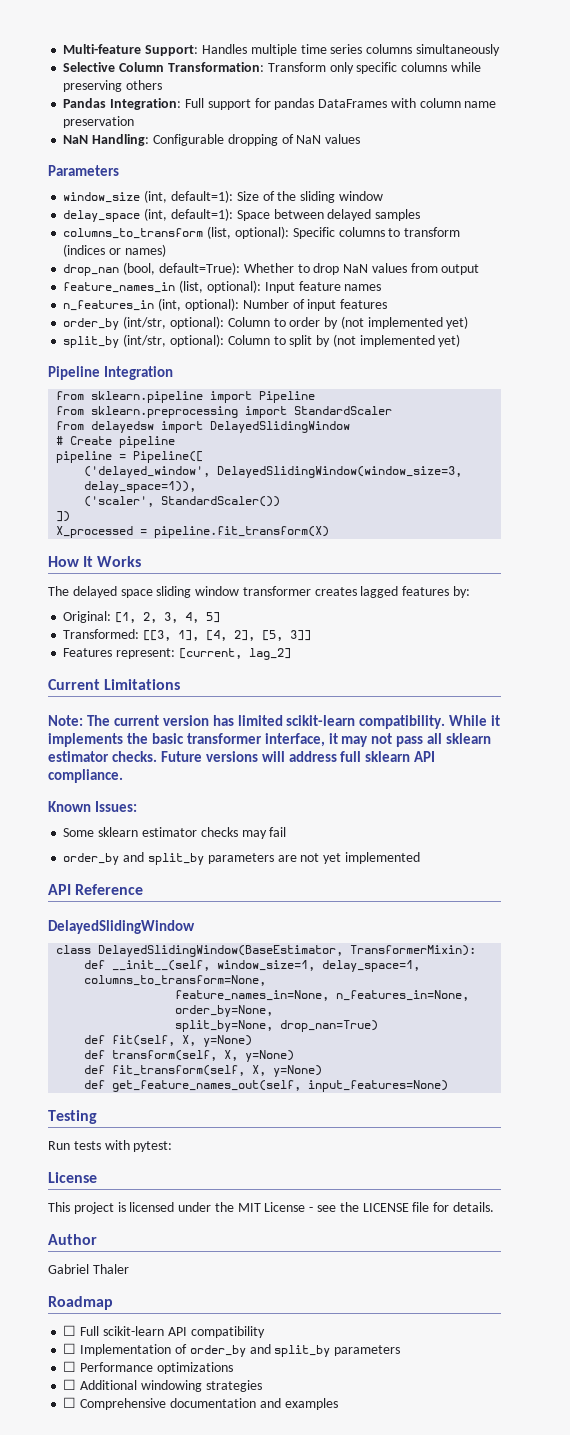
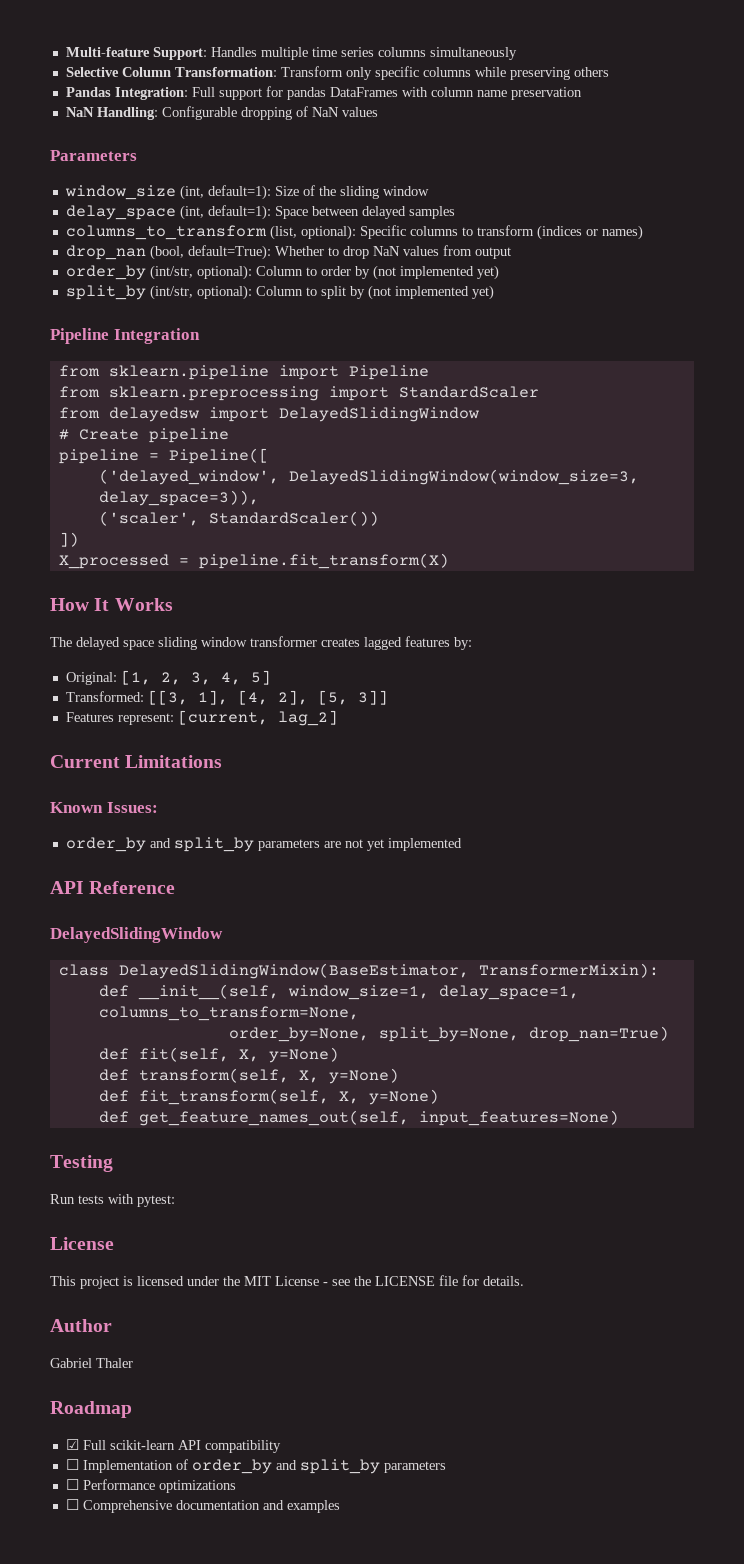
[63,280,382,293] [63,298,388,311] // feature_names_in (list, optional): Input feature names // n_features_in (int, optional): Number of input features -> (511, 253) none
[84,481,197,493] delay_space=1)), -> [98,490,259,506] delay_space=3)),
[48,715,501,729] [48,733,492,747] [48,751,436,762] [48,769,123,783] [48,801,137,812] [63,827,287,839] Note: The current version has limited scikit-learn compatibility. While it implements the basic transformer interface, it may not pass all sklearn estimator checks. Future versions will address full sklearn API compliance. // Known Issues: // Some sklearn estimator checks may fail -> [50,802,158,813] Known Issues:
[175,990,470,1001] feature_names_in=None, n_features_in=None, -> (359, 1013) none
(274, 1011) // -> (369, 1034) none
[63,1325,77,1336] ☐ -> [65,1439,79,1450] ☑
[63,1379,262,1392] // ☐ Additional windowing strategies -> (236, 1486) none

